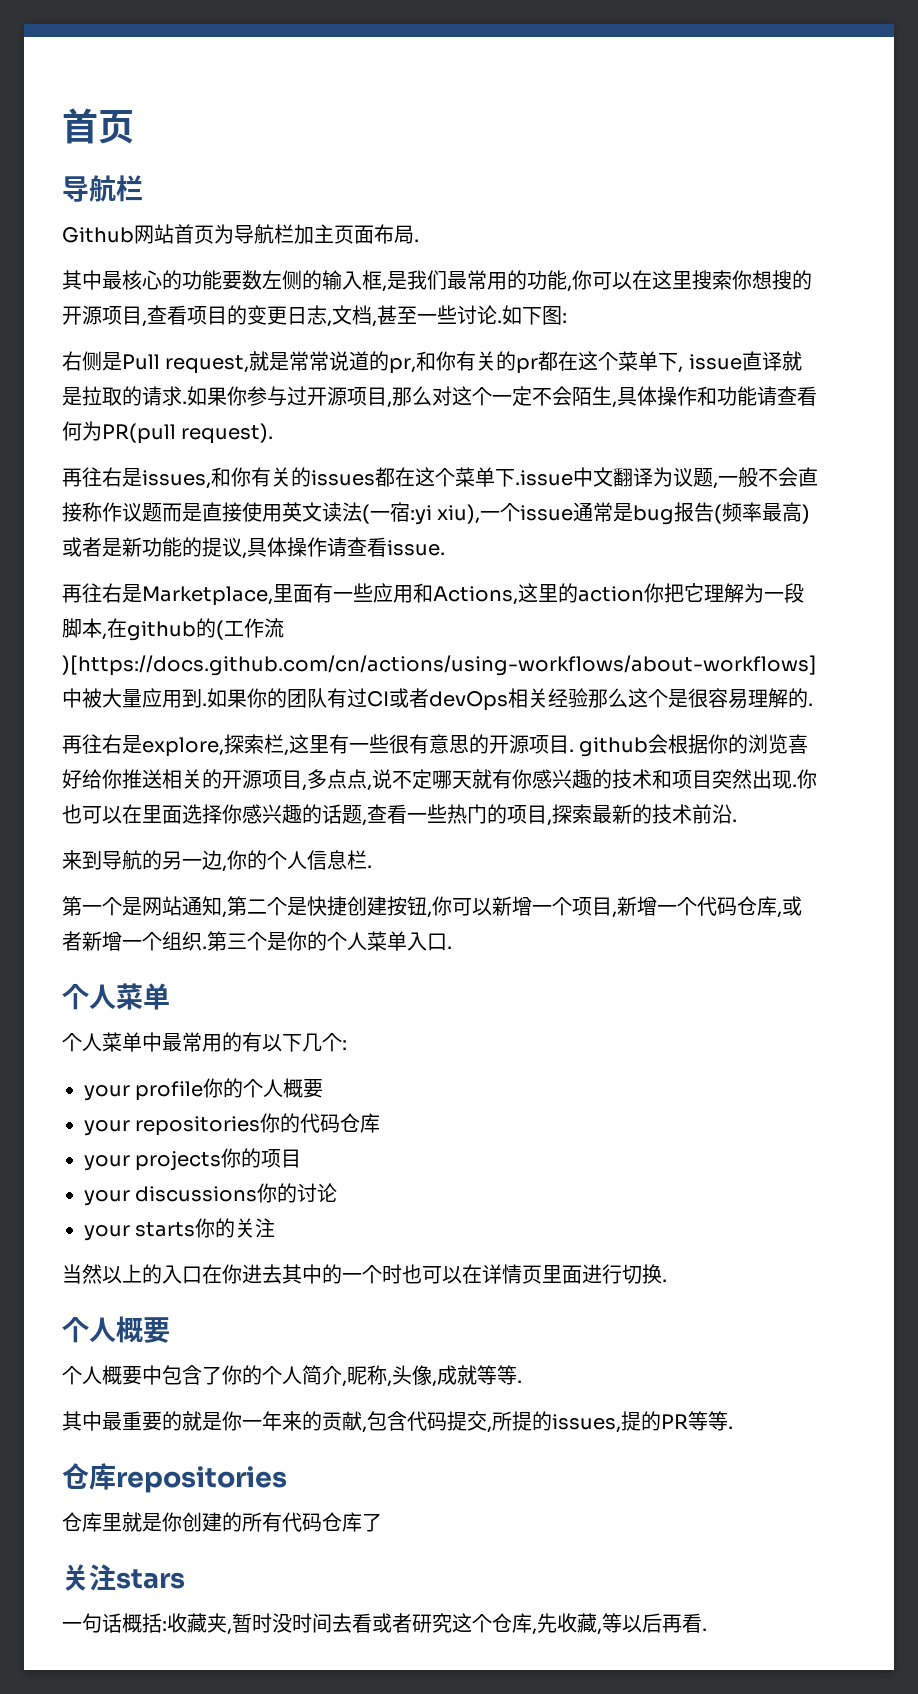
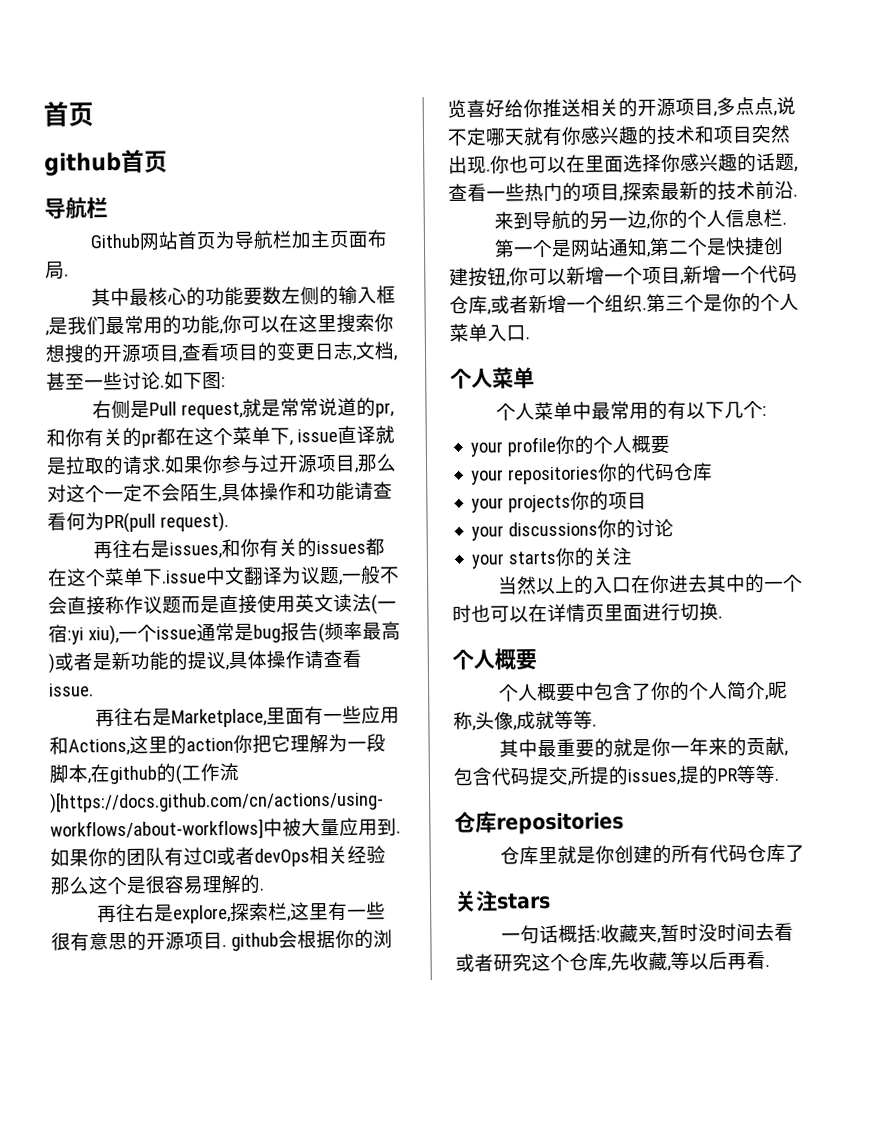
[62,108,134,144] 首页 -> [43,101,94,127] [44,149,168,176] 首页 // github首页

